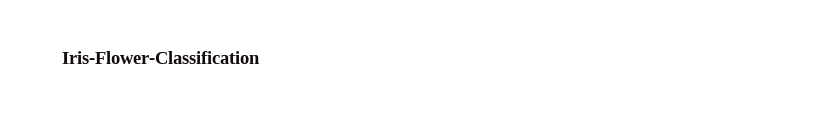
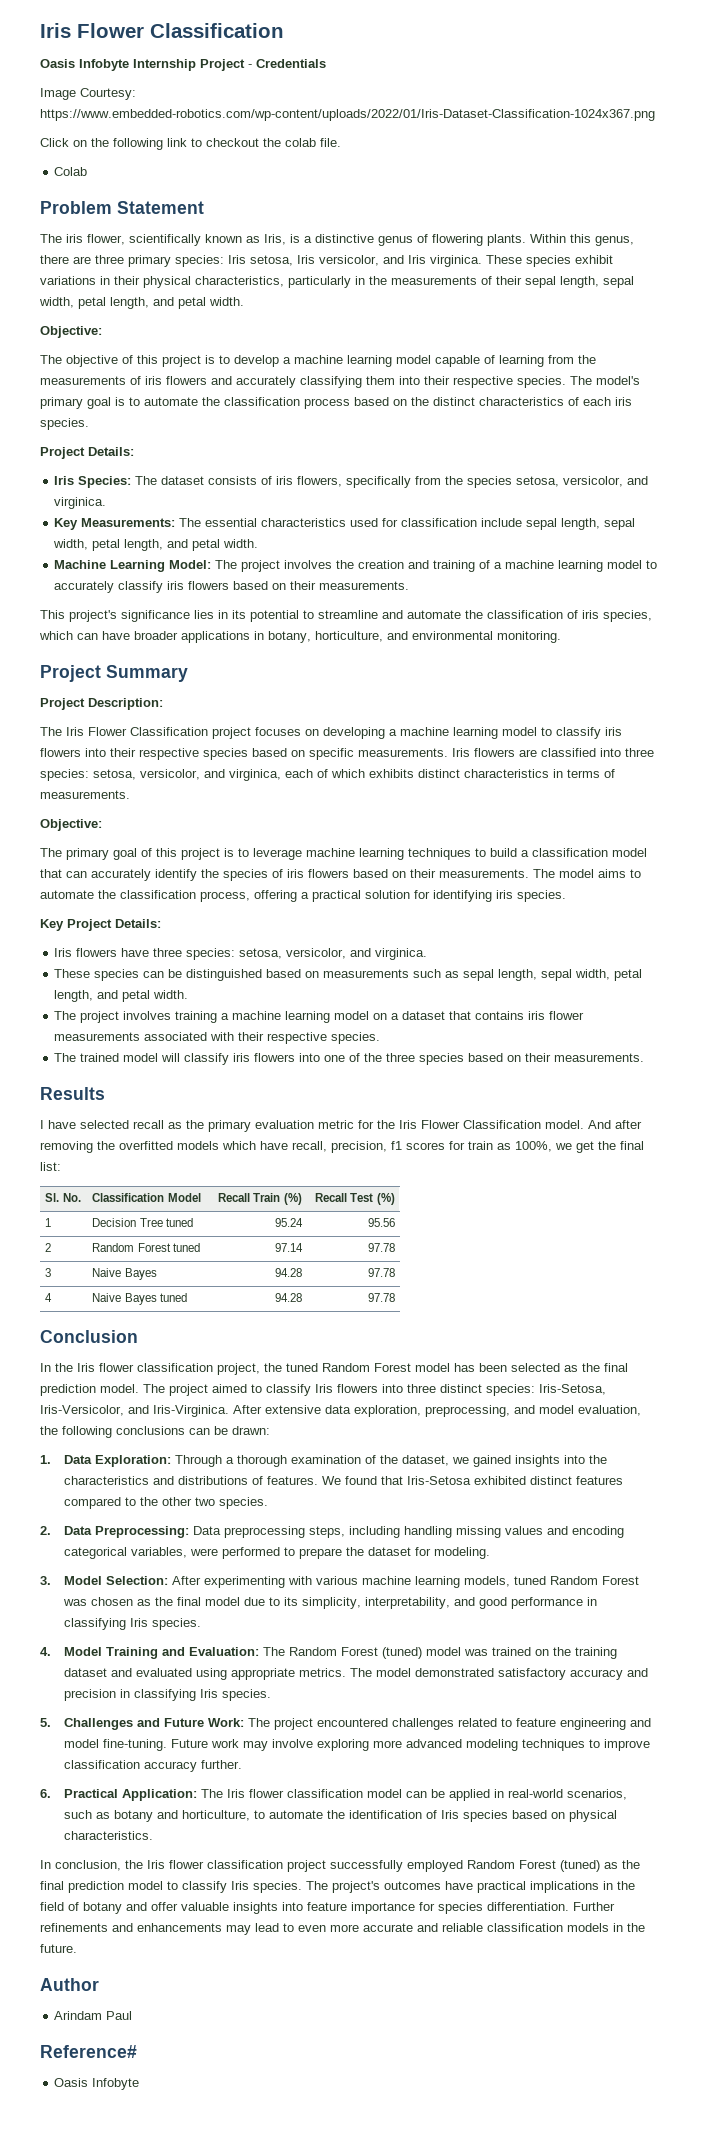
[62,51,260,64] Iris-Flower-Classification -> [40,23,284,38] [40,59,326,71] [40,88,136,100] [40,109,655,121] [40,138,341,150] [54,167,88,176] [40,201,204,214] [40,234,634,246] [40,255,613,267] [40,276,634,288] [39,297,244,309] [40,326,102,338] [40,355,596,367] [40,376,640,388] [40,397,632,409] [40,418,89,430] [40,447,134,459] [54,476,649,488] [54,497,107,509] [54,518,636,530] [53,539,259,551] [54,560,658,572] [54,581,410,593] [40,610,652,622] [39,631,561,643] [40,665,188,682] [40,698,163,710] [40,727,622,739] [40,748,654,760] [40,769,615,781] [40,790,130,799] [40,819,102,831] [40,848,647,860] [40,869,641,881] [40,890,566,902] [40,919,161,931] [54,948,428,960] [54,969,643,981] [54,990,189,1002] [54,1011,585,1023] [54,1032,381,1044] [54,1053,645,1065] [40,1087,105,1100] [40,1120,642,1132] [40,1141,644,1153] [40,1162,61,1171] [45,1193,81,1202] [92,1193,201,1202] [218,1193,302,1205] [315,1193,395,1205] [45,1218,52,1227] [92,1218,193,1227] [274,1218,303,1227] [367,1218,395,1227] [45,1243,52,1252] [92,1243,200,1252] [274,1243,303,1252] [367,1243,395,1252] [45,1268,52,1277] [92,1268,157,1280] [274,1268,302,1277] [367,1268,395,1277] [45,1293,53,1302] [92,1293,187,1305] [274,1293,302,1302] [367,1293,395,1302] [40,1330,138,1343] [40,1363,628,1375] [40,1384,606,1396] [40,1405,641,1417] [40,1426,270,1438] [40,1455,608,1467] [64,1476,624,1485] [64,1497,269,1509] [40,1526,625,1538] [64,1547,491,1559] [40,1576,640,1588] [63,1597,598,1609] [64,1618,202,1630] [40,1647,618,1659] [64,1668,649,1680] [64,1689,272,1701] [40,1718,652,1730] [64,1739,651,1751] [64,1760,243,1772] [40,1789,628,1801] [64,1810,618,1822] [64,1831,154,1840] [40,1860,640,1872] [40,1881,635,1893] [40,1902,615,1914] [40,1923,645,1935] [40,1944,77,1953] [40,1978,99,1991] [54,2011,133,2020] [40,2045,137,2058] [54,2078,140,2090] Iris Flower Classification // Oasis Infobyte Internship Project - Credentials // Image Courtesy: https://www.embedded-robotics.com/wp-content/uploads/2022/01/Iris-Dataset-Classification-1024x367.png // Click on the following link to checkout the colab file. // Colab // Problem Statement // The iris flower, scientifically known as Iris, is a distinctive genus of flowering plants. Within this genus, there are three primary species: Iris setosa, Iris versicolor, and Iris virginica. These species exhibit variations in their physical characteristics, particularly in the measurements of their sepal length, sepal width, petal length, and petal width. // Objective: // The objective of this project is to develop a machine learning model capable of learning from the measurements of iris flowers and accurately classifying them into their respective species. The model's primary goal is to automate the classification process based on the distinct characteristics of each iris species. // Project Details: // Iris Species: The dataset consists of iris flowers, specifically from the species setosa, versicolor, and virginica. // Key Measurements: The essential characteristics used for classification include sepal length, sepal width, petal length, and petal width. // Machine Learning Model: The project involves the creation and training of a machine learning model to accurately classify iris flowers based on their measurements. // This project's significance lies in its potential to streamline and automate the classification of iris species, which can have broader applications in botany, horticulture, and environmental monitoring. // Project Summary // Project Description: // The Iris Flower Classification project focuses on developing a machine learning model to classify iris flowers into their respective species based on specific measurements. Iris flowers are classified into three species: setosa, versicolor, and virginica, each of which exhibits distinct characteristics in terms of measurements. // Objective: // The primary goal of this project is to leverage machine learning techniques to build a classification model that can accurately identify the species of iris flowers based on their measurements. The model aims to automate the classification process, offering a practical solution for identifying iris species. // Key Project Details: // Iris flowers have three species: setosa, versicolor, and virginica. // These species can be distinguished based on measurements such as sepal length, sepal width, petal length, and petal width. // The project involves training a machine learning model on a dataset that contains iris flower measurements associated with their respective species. // The trained model will classify iris flowers into one of the three species based on their measurements. // Results // I have selected recall as the primary evaluation metric for the Iris Flower Classification model. And after removing the overfitted models which have recall, precision, f1 scores for train as 100%, we get the final list: // Sl. No. | Classification Model | Recall Train (%) | Recall Test (%) // 1 | Decision Tree tuned | 95.24 | 95.56 // 2 | Random Forest tuned | 97.14 | 97.78 // 3 | Naive Bayes | 94.28 | 97.78 // 4 | Naive Bayes tuned | 94.28 | 97.78 // Conclusion // In the Iris flower classification project, the tuned Random Forest model has been selected as the final prediction model. The project aimed to classify Iris flowers into three distinct species: Iris-Setosa, Iris-Versicolor, and Iris-Virginica. After extensive data exploration, preprocessing, and model evaluation, the following conclusions can be drawn: // 1. Data Exploration: Through a thorough examination of the dataset, we gained insights into the characteristics and distributions of features. We found that Iris-Setosa exhibited distinct features compared to the other two species. // 2. Data Preprocessing: Data preprocessing steps, including handling missing values and encoding categorical variables, were performed to prepare the dataset for modeling. // 3. Model Selection: After experimenting with various machine learning models, tuned Random Forest was chosen as the final model due to its simplicity, interpretability, and good performance in classifying Iris species. // 4. Model Training and Evaluation: The Random Forest (tuned) model was trained on the training dataset and evaluated using appropriate metrics. The model demonstrated satisfactory accuracy and precision in classifying Iris species. // 5. Challenges and Future Work: The project encountered challenges related to feature engineering and model fine-tuning. Future work may involve exploring more advanced modeling techniques to improve classification accuracy further. // 6. Practical Application: The Iris flower classification model can be applied in real-world scenarios, such as botany and horticulture, to automate the identification of Iris species based on physical characteristics. // In conclusion, the Iris flower classification project successfully employed Random Forest (tuned) as the final prediction model to classify Iris species. The project's outcomes have practical implications in the field of botany and offer valuable insights into feature importance for species differentiation. Further refinements and enhancements may lead to even more accurate and reliable classification models in the future. // Author // Arindam Paul // Reference# // Oasis Infobyte

